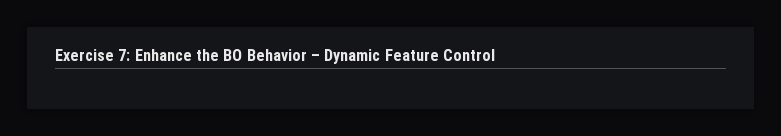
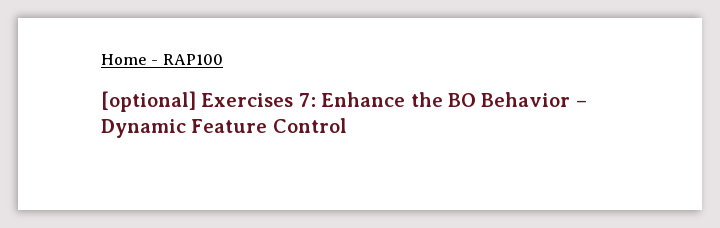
[55,49,114,61] Exercise -> [101,54,223,65] [101,91,294,112] Home - RAP100 // [optional] Exercises

